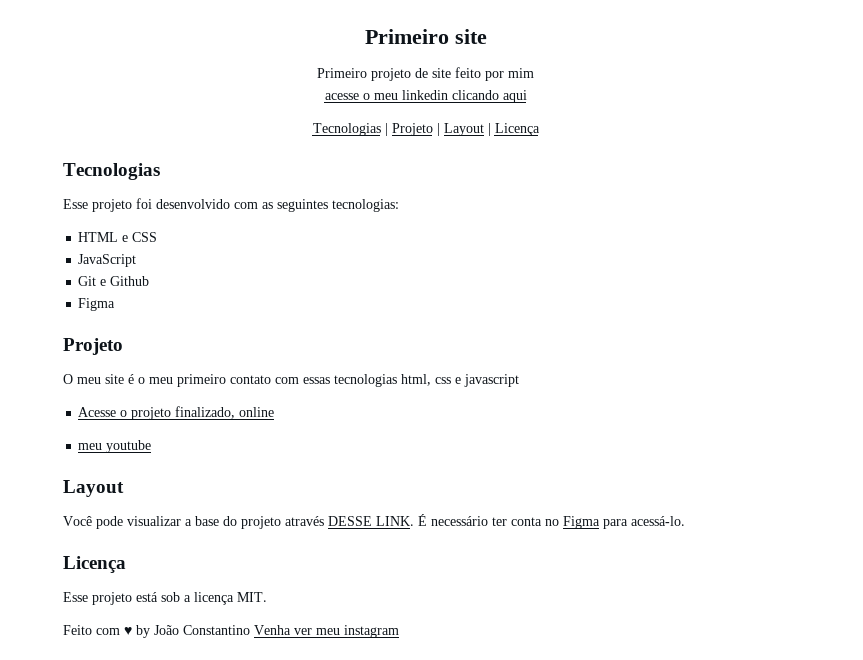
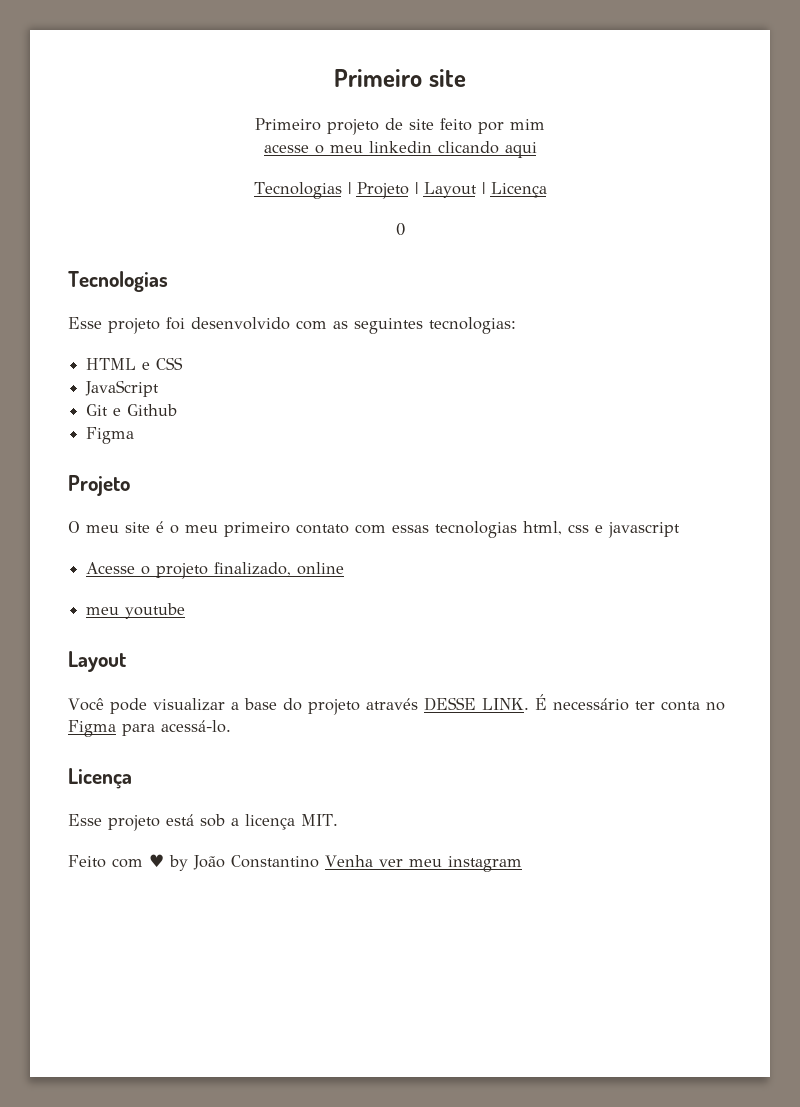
(540, 129) none -> [395,223,405,236] // 0

